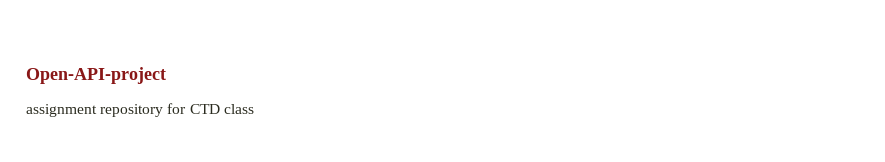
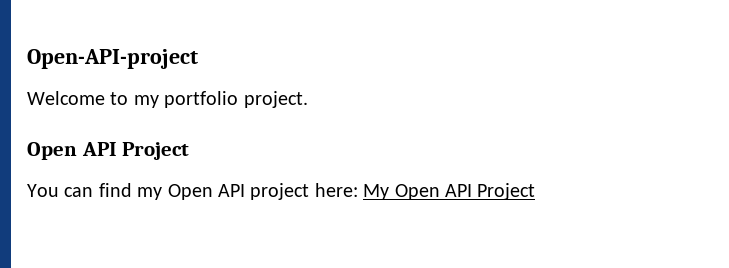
[26,103,254,117] assignment repository for CTD class -> [27,91,308,108] [27,142,190,160] [27,183,536,200] Welcome to my portfolio project. // Open API Project // You can find my Open API project here: My Open API Project

